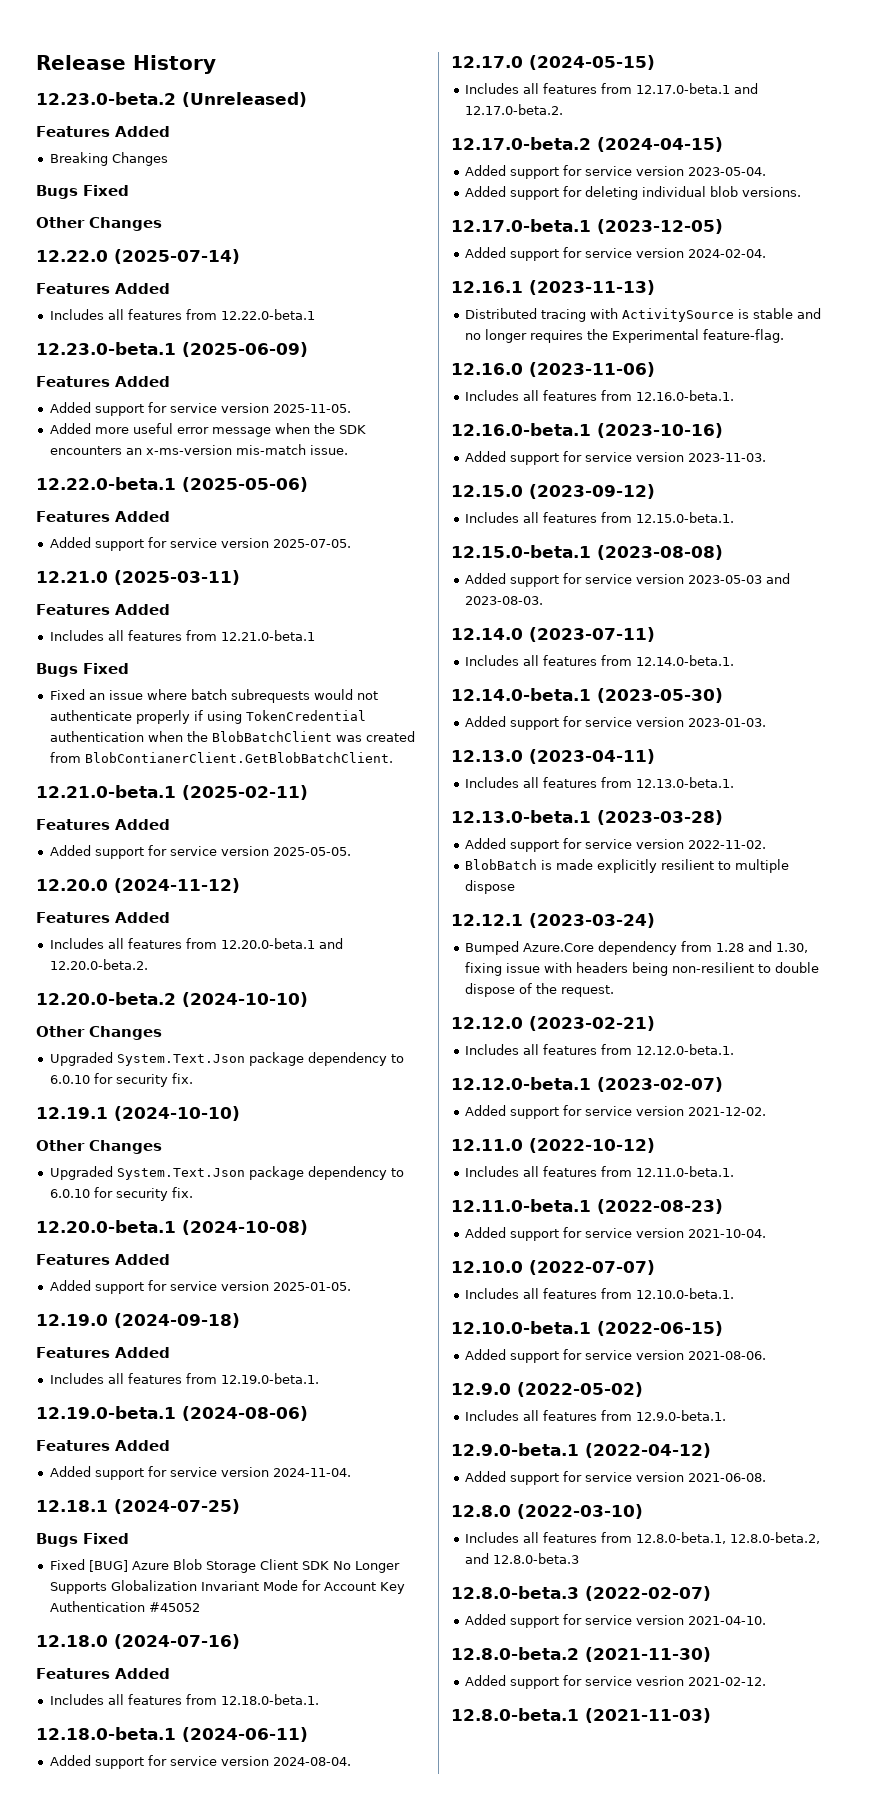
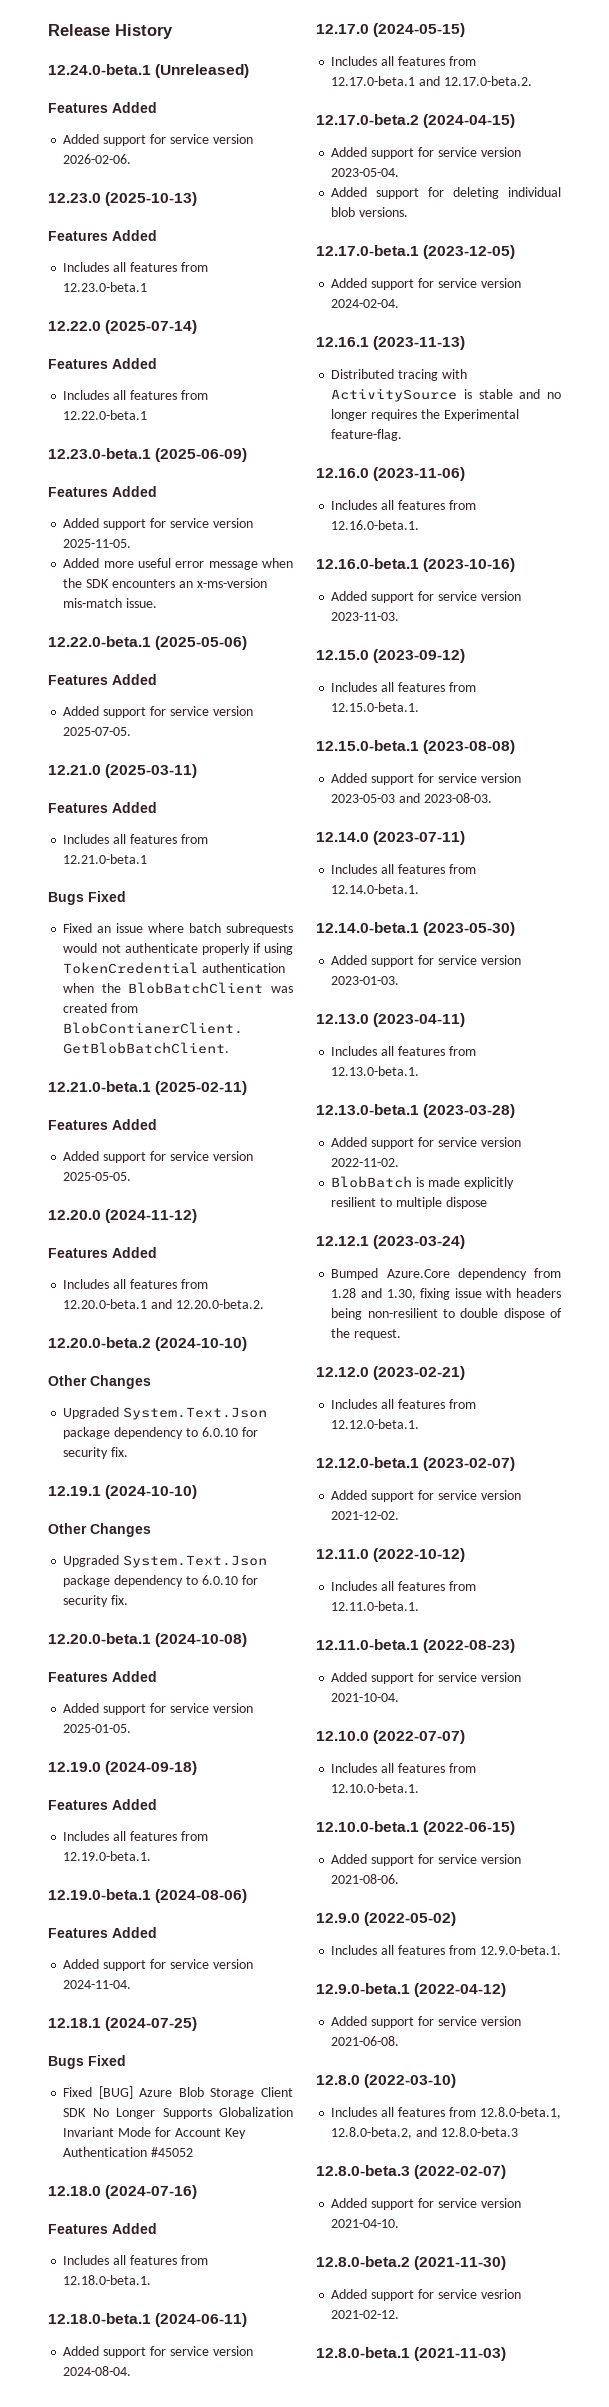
[36,92,176,105] 12.23.0-beta.2 -> [48,64,151,75] 12.24.0-beta.1
[49,152,168,166] [36,185,129,199] [36,217,162,231] Breaking Changes // Bugs Fixed // Other Changes -> [63,134,253,146] [63,154,132,164] [48,192,198,206] [48,230,157,241] [63,262,208,272] [63,282,148,292] Added support for service version 2026-02-06. // 12.23.0 (2025-10-13) // Features Added // Includes all features from 12.23.0-beta.1

